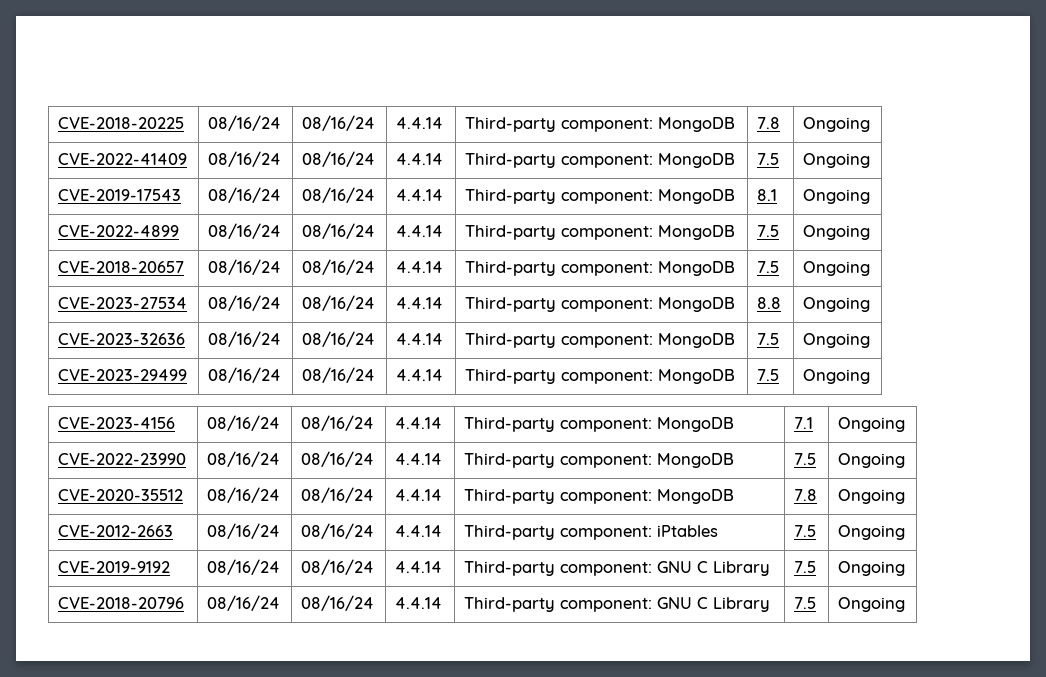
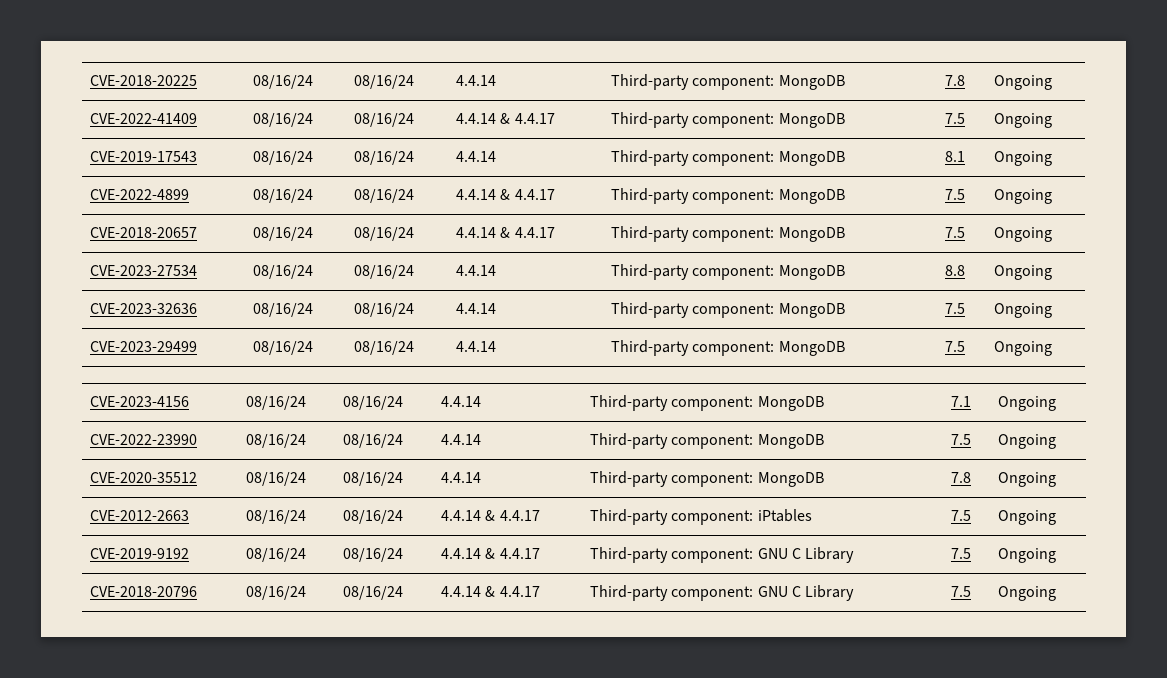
(444, 159) none -> [500,113,555,124] & 4.4.17
(444, 231) none -> [500,189,555,200] & 4.4.17
(444, 267) none -> [500,227,555,238] & 4.4.17
(443, 531) none -> [485,510,540,521] & 4.4.17
(443, 567) none -> [485,548,540,559] & 4.4.17
(443, 603) none -> [485,586,540,597] & 4.4.17

